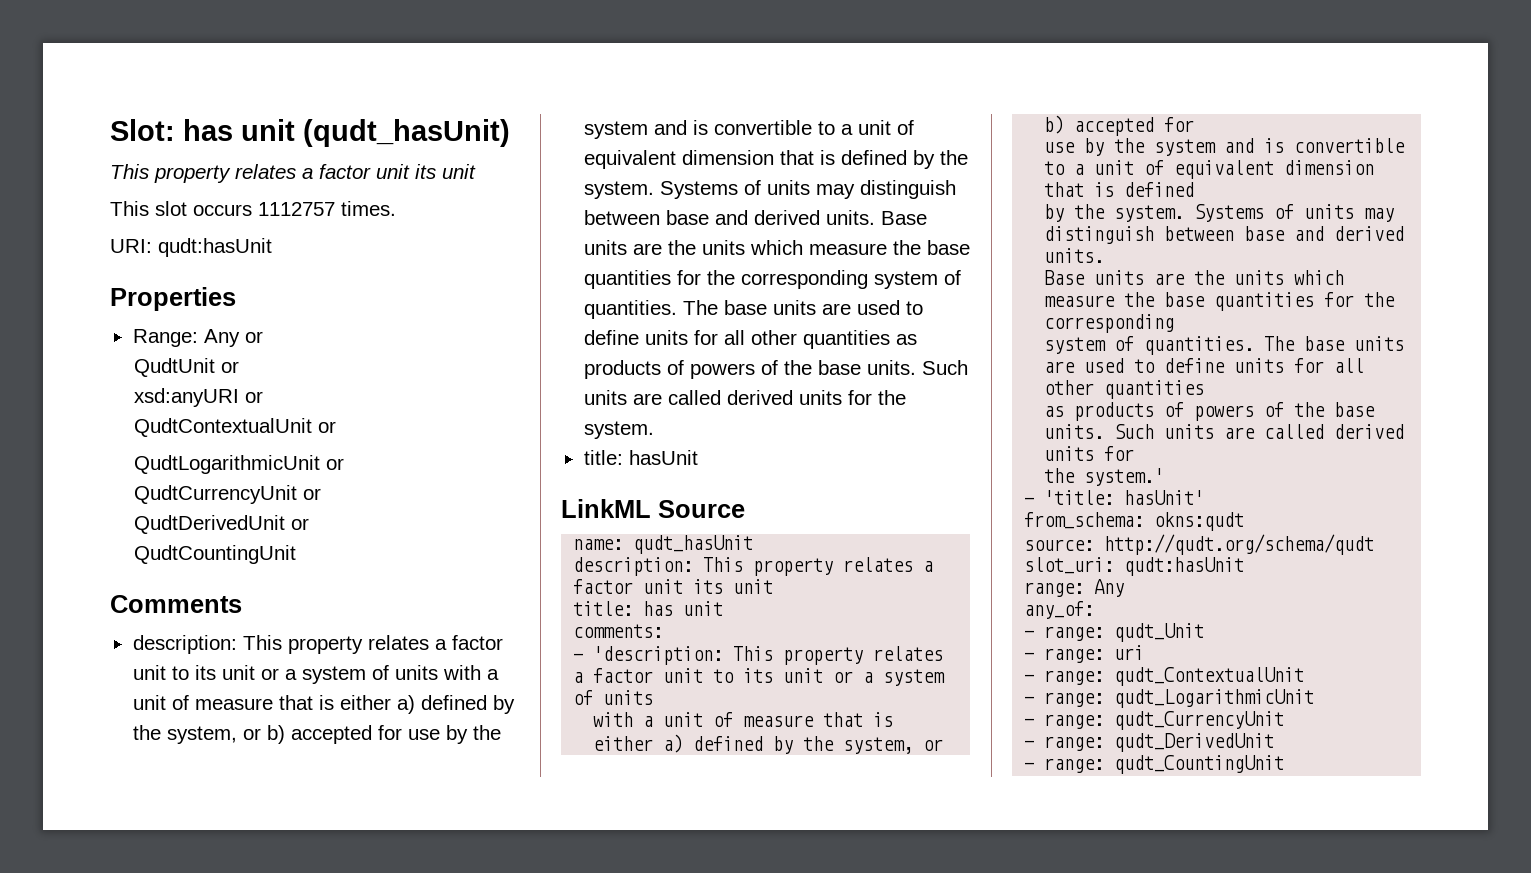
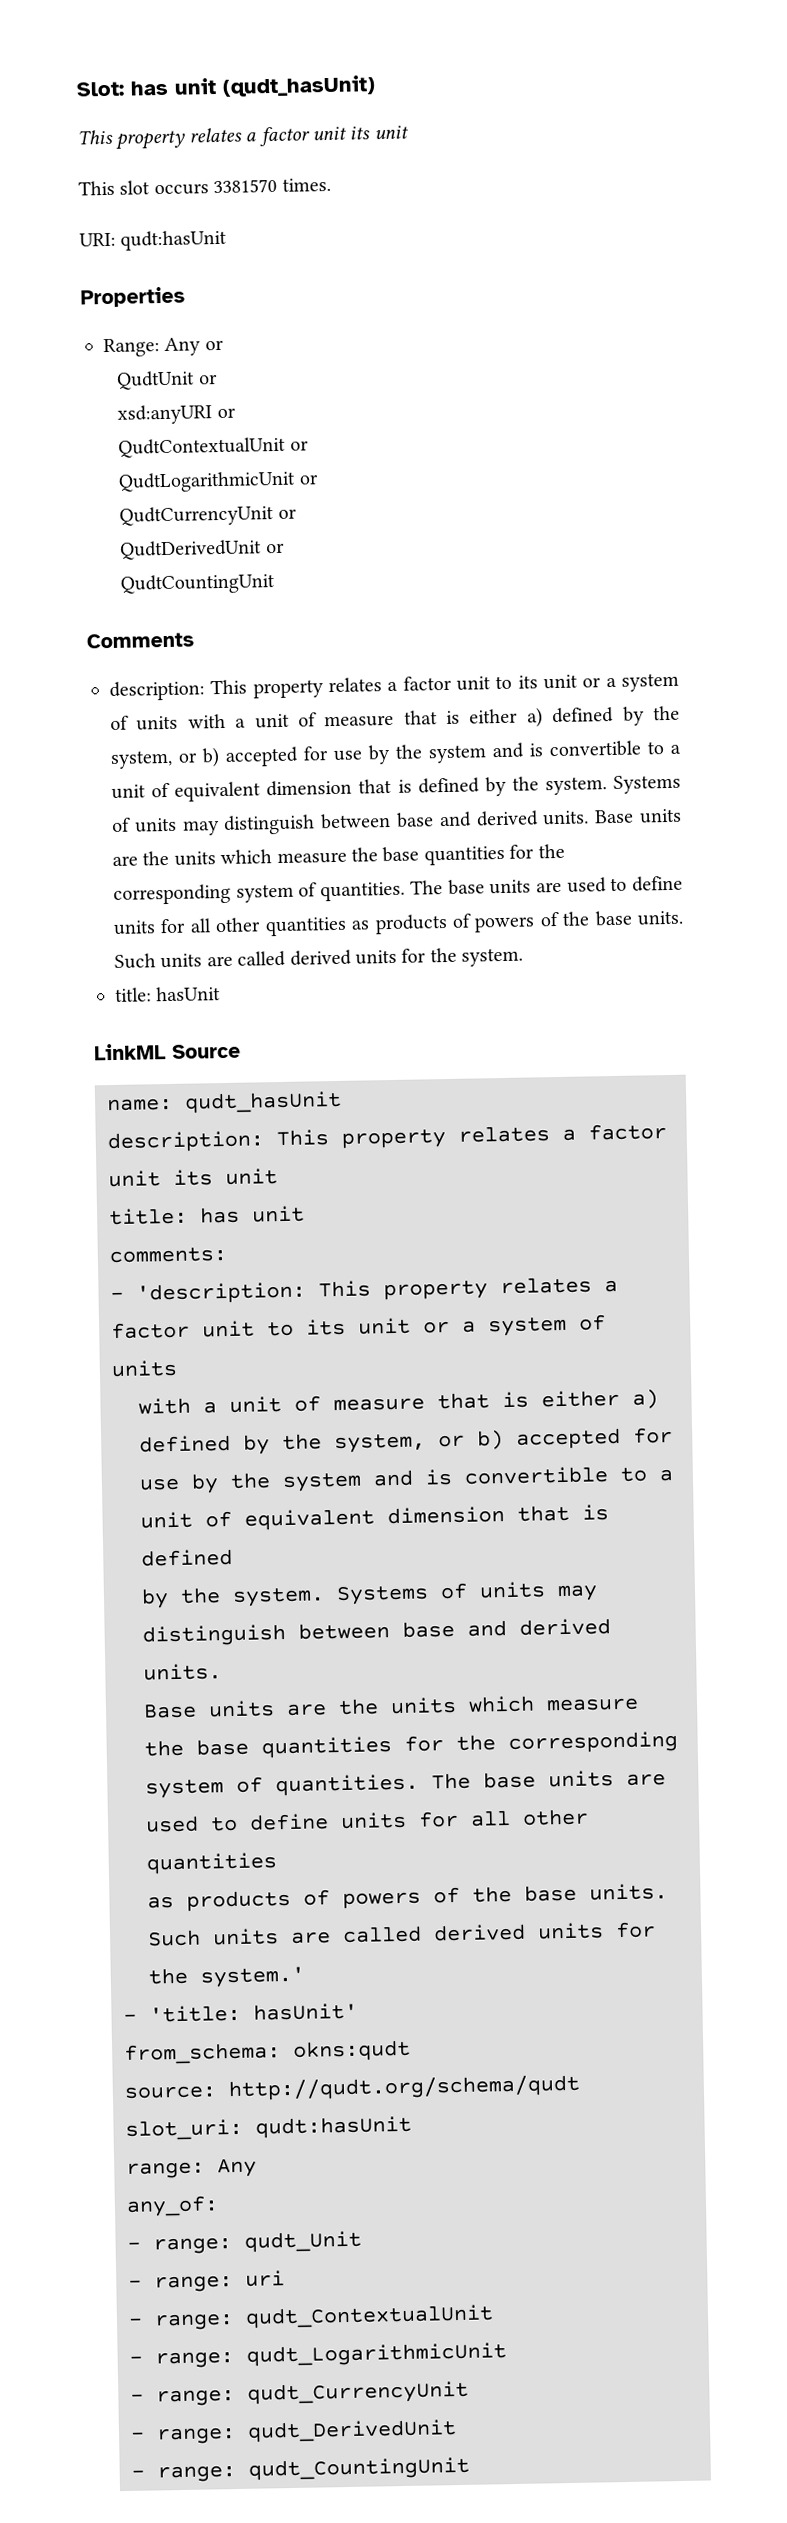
[258,202,335,216] 1112757 -> [213,178,278,194] 3381570

